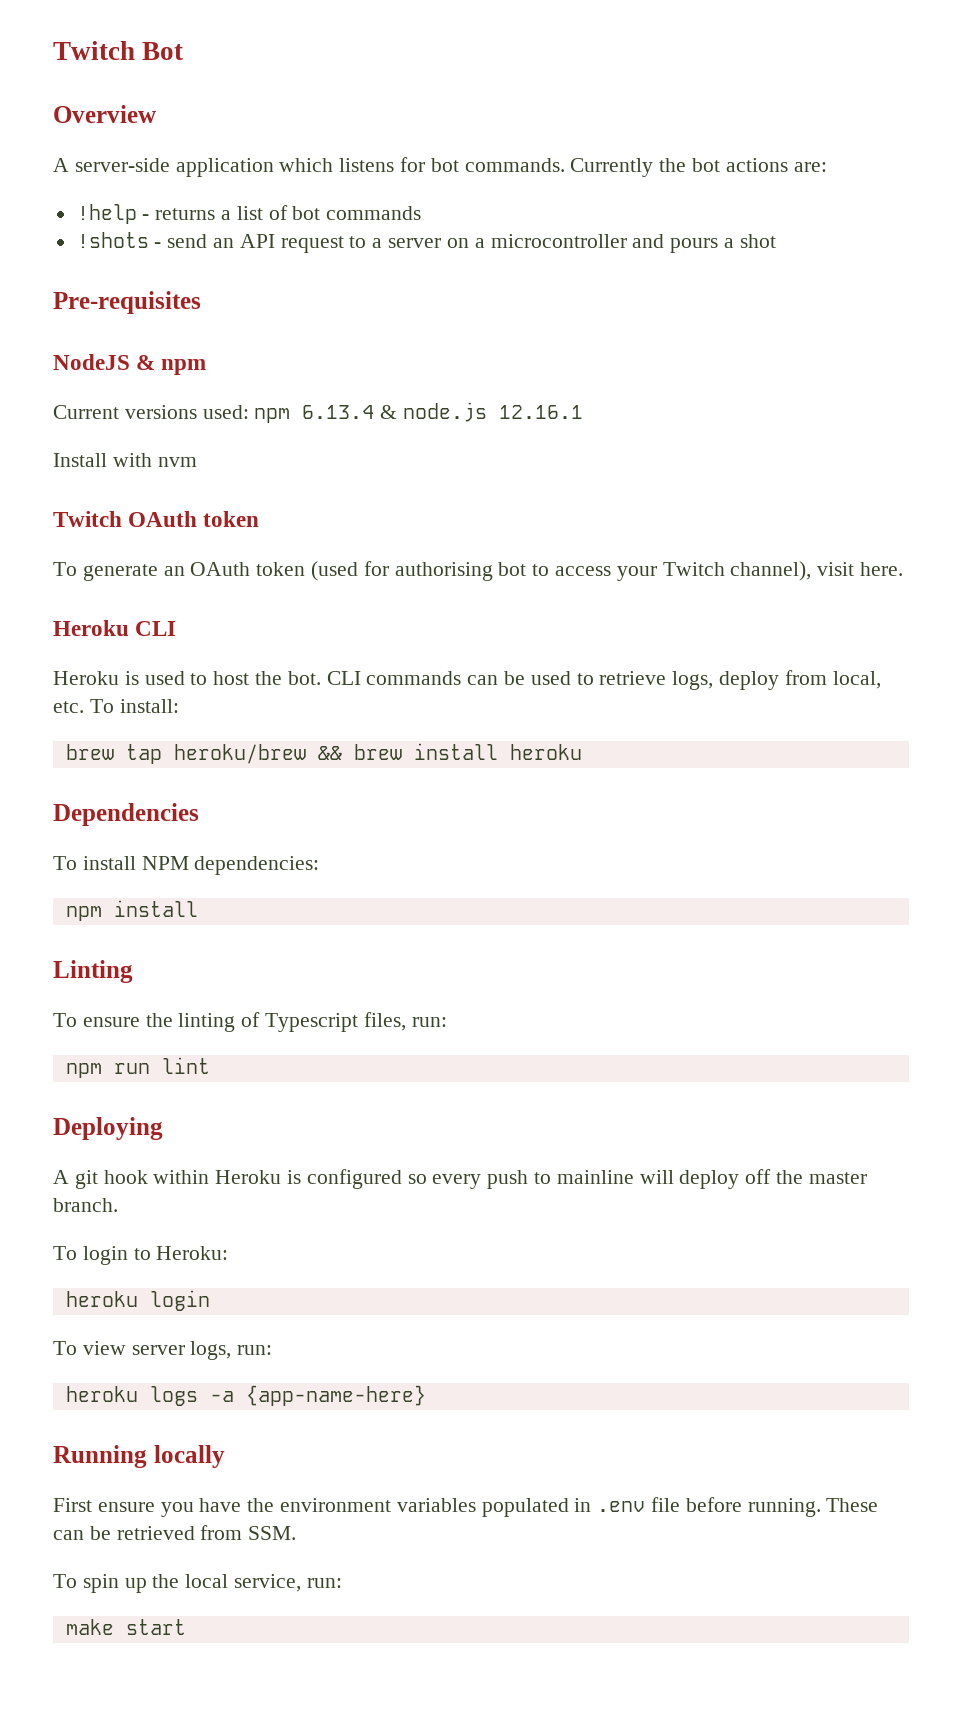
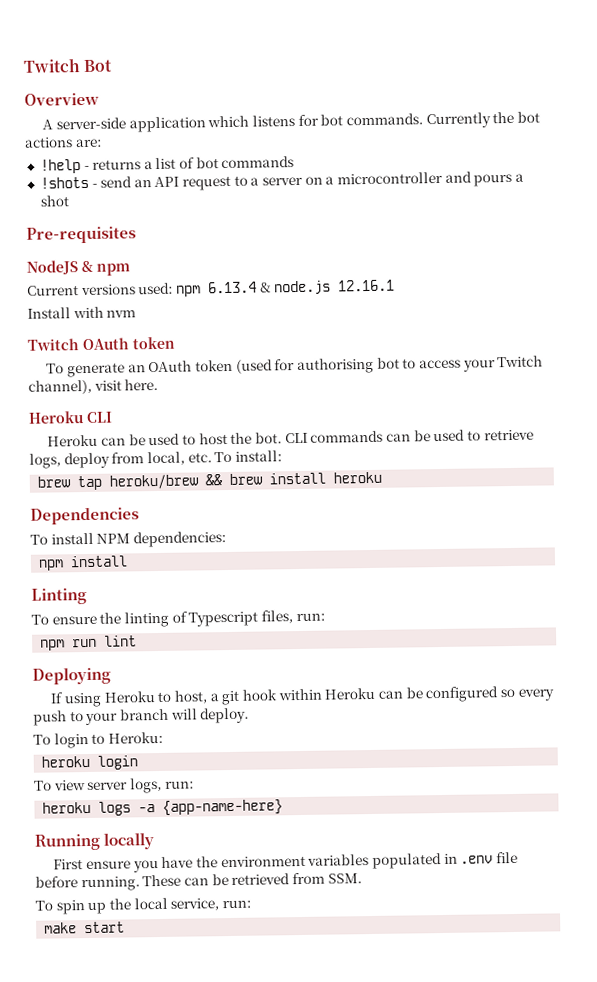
[124,671,139,685] is -> [101,434,146,446] can be
[53,1170,69,1184] A -> [50,690,219,708] If using Heroku to host, a
[287,1170,302,1184] is -> [377,687,423,699] can be
[556,1169,867,1189] [53,1198,118,1212] mainline will deploy off the master branch. -> [85,707,250,726] your branch will deploy.

